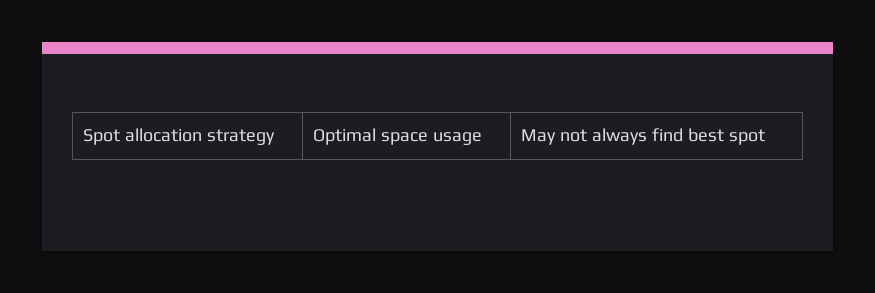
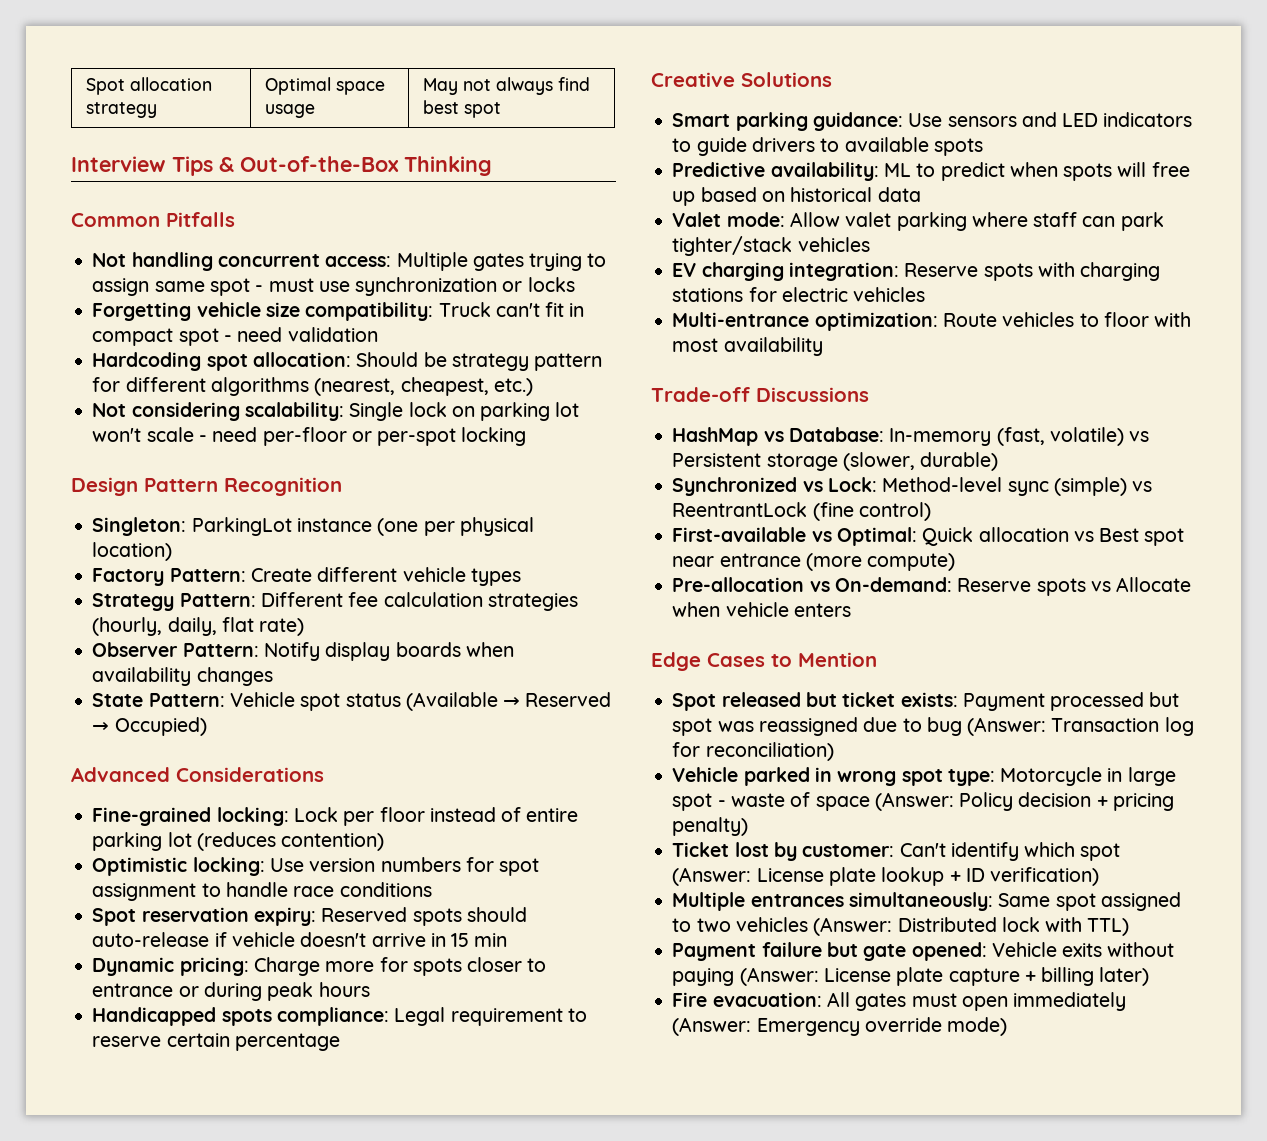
(765, 137) none -> [71,156,492,176] [71,212,235,227] [92,252,607,271] [92,277,575,296] [92,302,585,321] [92,327,378,346] [92,352,603,371] [92,377,533,396] [92,402,580,421] [92,427,527,446] [71,477,342,496] [92,517,534,536] [92,542,173,561] [92,567,521,586] [92,592,578,611] [92,617,305,636] [92,642,514,661] [92,667,273,686] [92,692,612,711] [92,717,207,736] [71,767,324,782] [92,807,579,826] [92,832,385,851] [92,857,540,876] [92,882,432,901] [92,907,527,926] [92,932,508,947] [92,957,547,976] [92,982,370,1001] [92,1007,587,1026] [92,1033,340,1051] [651,72,832,87] [672,112,1193,131] [672,137,983,156] [672,162,1190,181] [672,187,921,206] [672,212,1164,231] [672,236,870,256] [672,262,1161,281] [672,287,926,302] [672,312,1192,331] [672,337,823,356] [651,387,869,402] [672,427,1150,446] [672,452,999,471] [672,477,1153,496] [672,502,931,521] [672,527,1185,546] [672,553,956,571] [672,577,1192,596] [672,602,851,617] [651,652,877,671] [672,692,1180,711] [672,717,1194,736] [672,742,834,761] [672,767,1176,786] [672,792,1174,811] [672,817,749,836] [672,842,1121,861] [672,867,1100,886] [672,892,1181,911] [672,917,1130,936] [672,942,1175,961] [672,967,1150,986] [672,992,1127,1011] [672,1017,1008,1036] // Interview Tips & Out-of-the-Box Thinking // Common Pitfalls // Not handling concurrent access: Multiple gates trying to assign same spot - must use synchronization or locks // Forgetting vehicle size compatibility: Truck can't fit in compact spot - need validation // Hardcoding spot allocation: Should be strategy pattern for different algorithms (nearest, cheapest, etc.) // Not considering scalability: Single lock on parking lot won't scale - need per-floor or per-spot locking // Design Pattern Recognition // Singleton: ParkingLot instance (one per physical location) // Factory Pattern: Create different vehicle types // Strategy Pattern: Different fee calculation strategies (hourly, daily, flat rate) // Observer Pattern: Notify display boards when availability changes // State Pattern: Vehicle spot status (Available → Reserved → Occupied) // Advanced Considerations // Fine-grained locking: Lock per floor instead of entire parking lot (reduces contention) // Optimistic locking: Use version numbers for spot assignment to handle race conditions // Spot reservation expiry: Reserved spots should auto-release if vehicle doesn't arrive in 15 min // Dynamic pricing: Charge more for spots closer to entrance or during peak hours // Handicapped spots compliance: Legal requirement to reserve certain percentage // Creative Solutions // Smart parking guidance: Use sensors and LED indicators to guide drivers to available spots // Predictive availability: ML to predict when spots will free up based on historical data // Valet mode: Allow valet parking where staff can park tighter/stack vehicles // EV charging integration: Reserve spots with charging stations for electric vehicles // Multi-entrance optimization: Route vehicles to floor with most availability // Trade-off Discussions // HashMap vs Database: In-memory (fast, volatile) vs Persistent storage (slower, durable) // Synchronized vs Lock: Method-level sync (simple) vs ReentrantLock (fine control) // First-available vs Optimal: Quick allocation vs Best spot near entrance (more compute) // Pre-allocation vs On-demand: Reserve spots vs Allocate when vehicle enters // Edge Cases to Mention // Spot released but ticket exists: Payment processed but spot was reassigned due to bug (Answer: Transaction log for reconciliation) // Vehicle parked in wrong spot type: Motorcycle in large spot - waste of space (Answer: Policy decision + pricing penalty) // Ticket lost by customer: Can't identify which spot (Answer: License plate lookup + ID verification) // Multiple entrances simultaneously: Same spot assigned to two vehicles (Answer: Distributed lock with TTL) // Payment failure but gate opened: Vehicle exits without paying (Answer: License plate capture + billing later) // Fire evacuation: All gates must open immediately (Answer: Emergency override mode)

